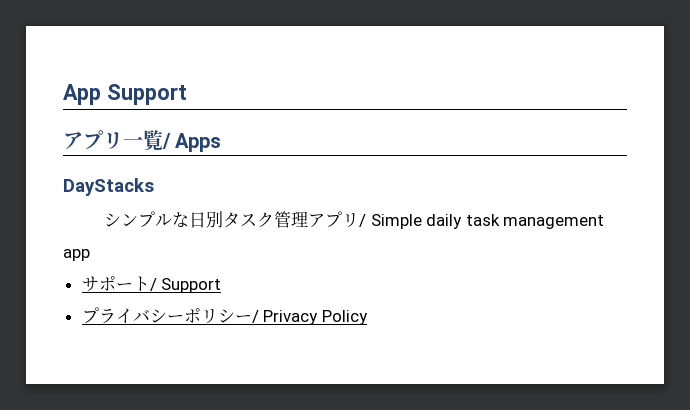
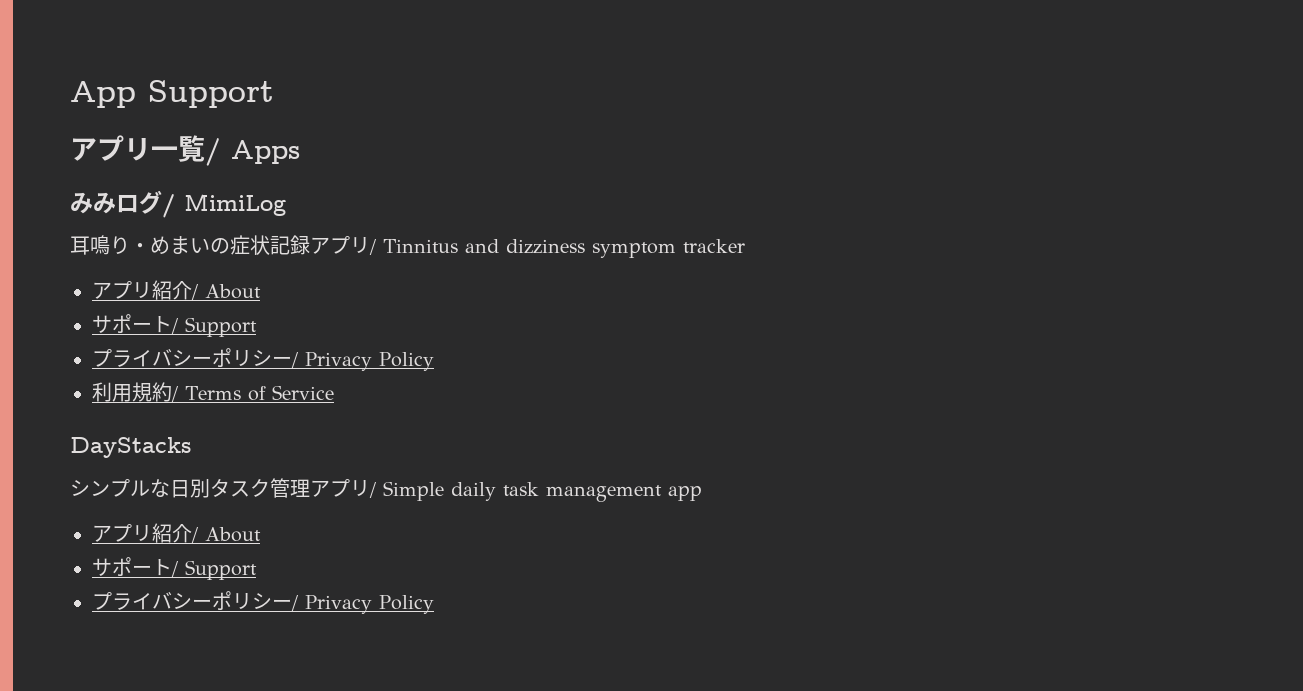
(222, 142) none -> [70,190,286,218] [70,235,745,258] [92,280,261,300] [92,314,257,337] [92,348,434,371] [92,382,334,402] // みみログ/ MimiLog // 耳鳴り・めまいの症状記録アプリ/ Tinnitus and dizziness symptom tracker // アプリ紹介/ About // サポート/ Support // プライバシーポリシー/ Privacy Policy // 利用規約/ Terms of Service
(90, 255) none -> [92,523,261,543] // アプリ紹介/ About

